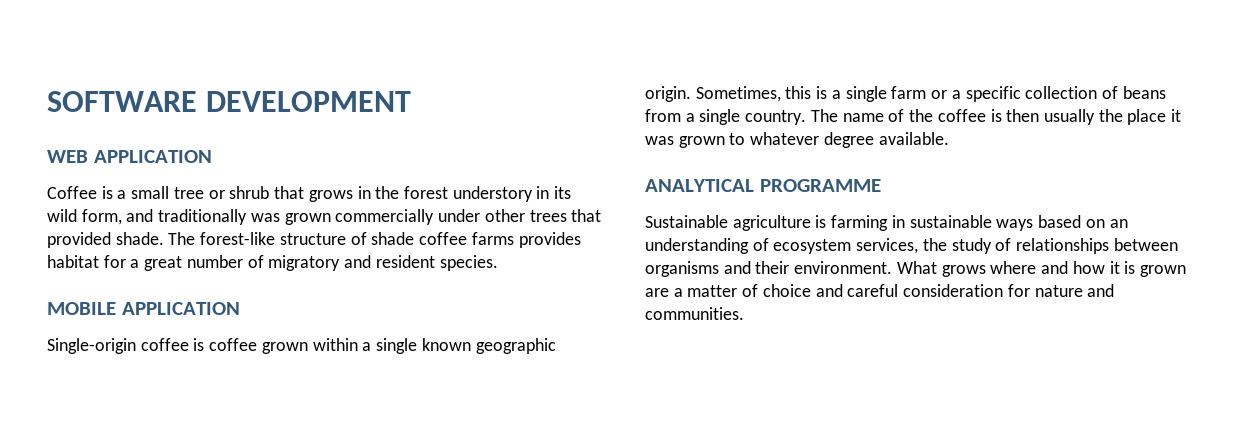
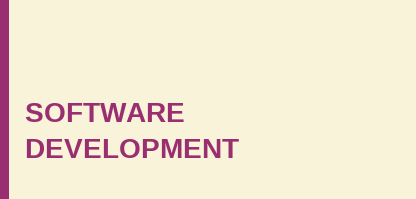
[47,150,212,163] [47,186,572,202] [47,209,602,225] [47,232,581,248] [47,255,498,271] [47,302,240,315] [47,338,556,354] [645,86,1166,102] [645,109,1182,125] [645,132,949,148] [645,179,881,192] [645,215,1128,231] [645,238,1178,254] [645,261,1186,277] [645,284,1115,297] [645,307,744,320] // WEB APPLICATION // Coffee is a small tree or shrub that grows in the forest understory in its wild form, and traditionally was grown commercially under other trees that provided shade. The forest-like structure of shade coffee farms provides habitat for a great number of migratory and resident species. // MOBILE APPLICATION // Single-origin coffee is coffee grown within a single known geographic origin. Sometimes, this is a single farm or a specific collection of beans from a single country. The name of the coffee is then usually the place it was grown to whatever degree available. // ANALYTICAL PROGRAMME // Sustainable agriculture is farming in sustainable ways based on an understanding of ecosystem services, the study of relationships between organisms and their environment. What grows where and how it is grown are a matter of choice and careful consideration for nature and communities. -> (239, 148) none

